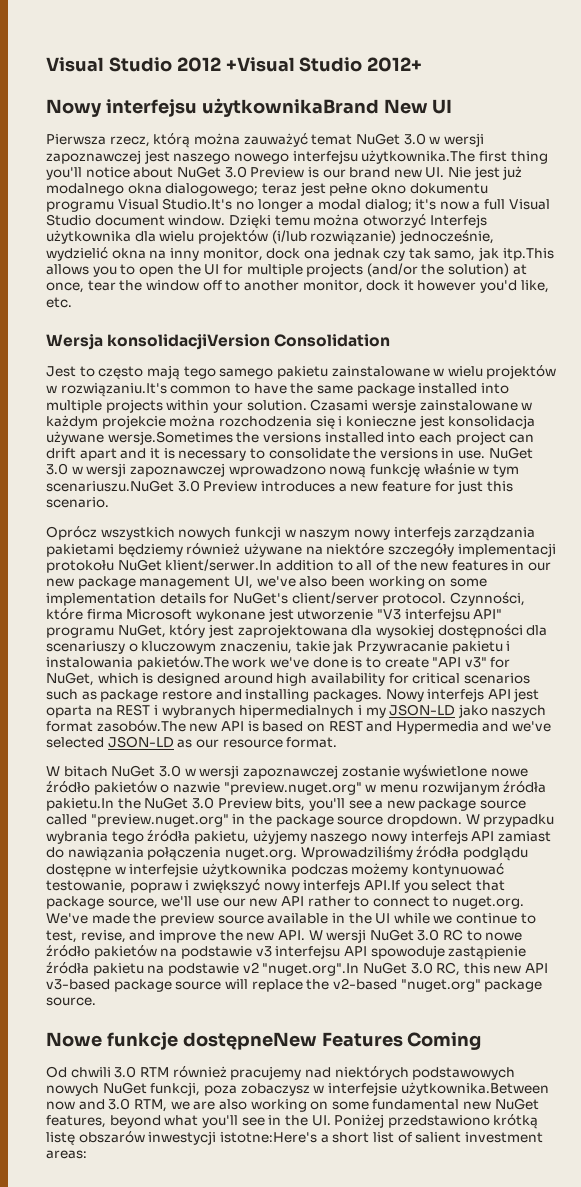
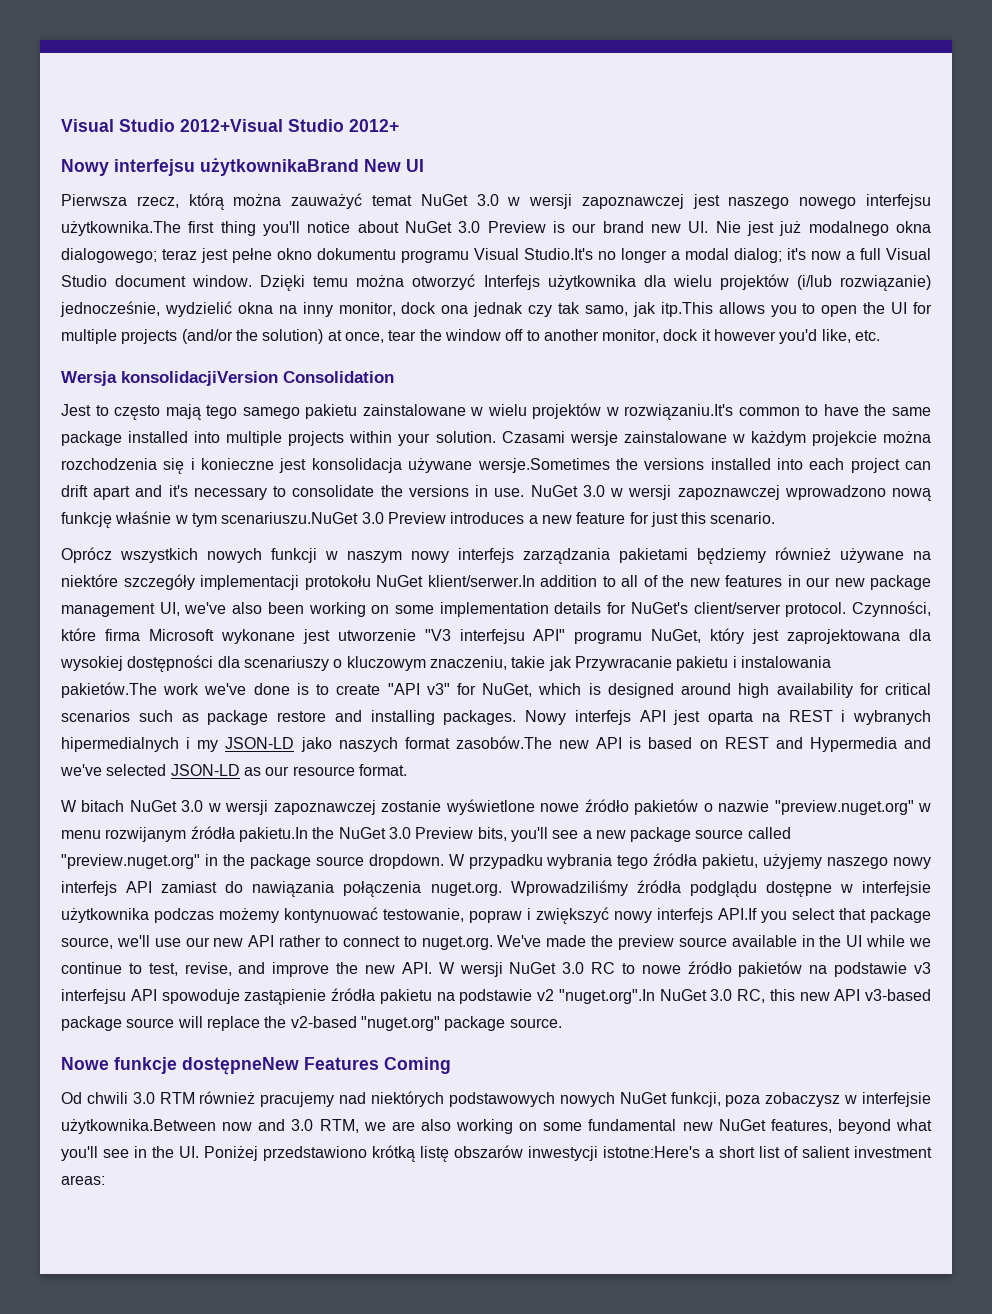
[46,57,295,72] Visual Studio 2012 +Visual -> [61,119,283,132] Visual Studio 2012+Visual
[149,448,175,459] it is -> [168,485,188,497] it's

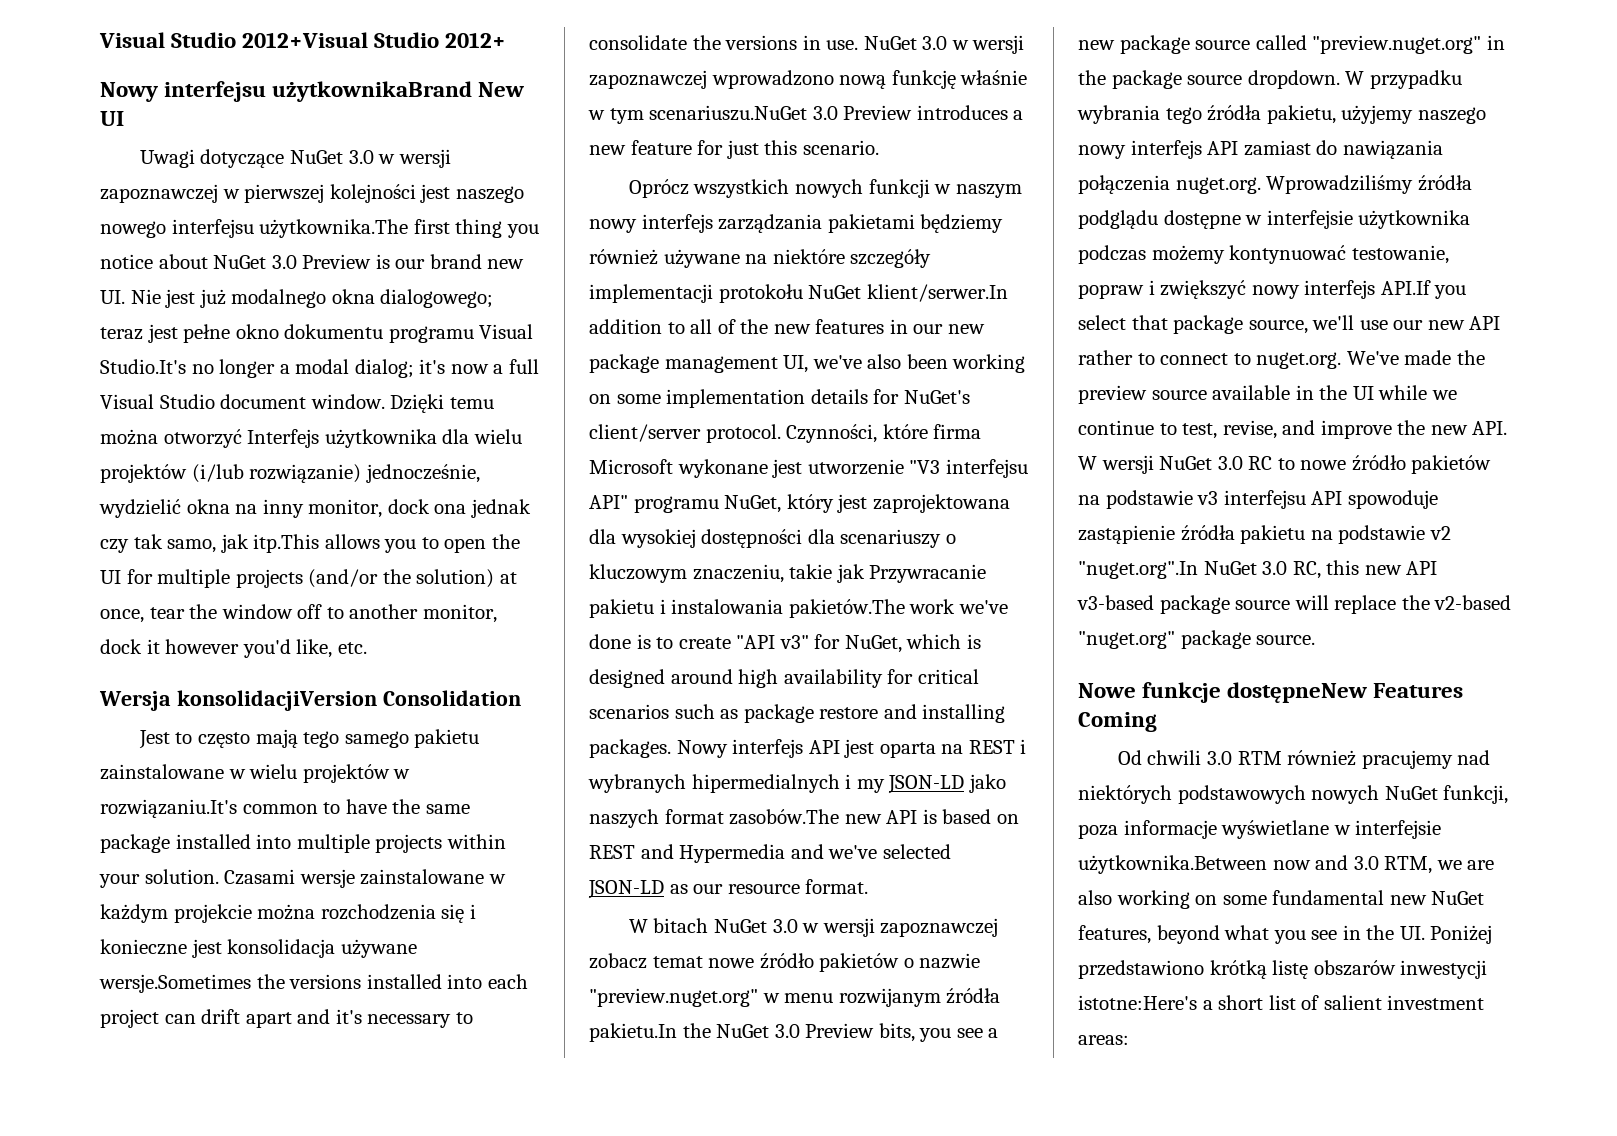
[61,193,684,210] Pierwsza rzecz, którą można zauważyć temat NuGet 3.0 w wersji zapoznawczej -> [139,149,451,168] [100,184,416,203] Uwagi dotyczące NuGet 3.0 w wersji zapoznawczej w pierwszej kolejności
[263,221,300,236] you'll -> [506,224,539,238] you
[381,799,535,815] zostanie wyświetlone -> [589,953,703,969] zobacz temat
[510,827,548,842] you'll -> [919,1028,952,1042] you
[765,1092,841,1107] zobaczysz -> [1123,820,1330,839] informacje wyświetlane
[61,1146,98,1161] you'll -> [1273,930,1306,944] you

